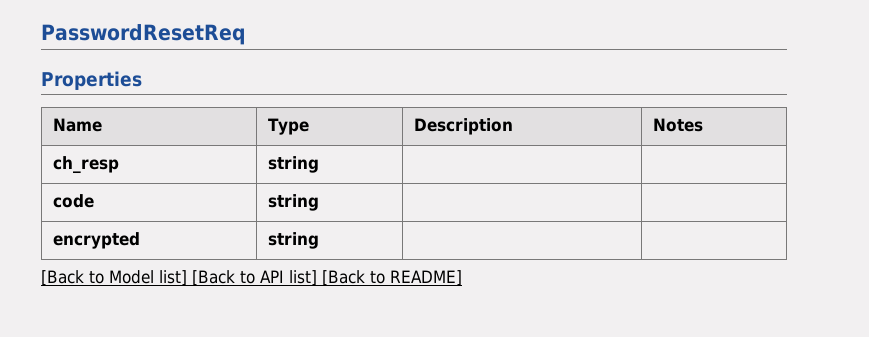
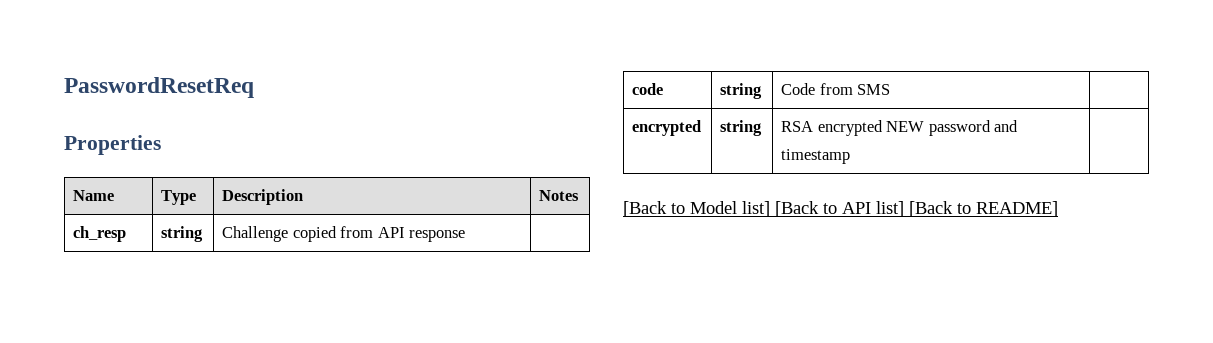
(320, 164) none -> [222,226,466,242] Challenge copied from API response
(320, 202) none -> [781,83,891,95] Code from SMS
(320, 240) none -> [781,120,1019,136] [781,149,851,164] RSA encrypted NEW password and timestamp

